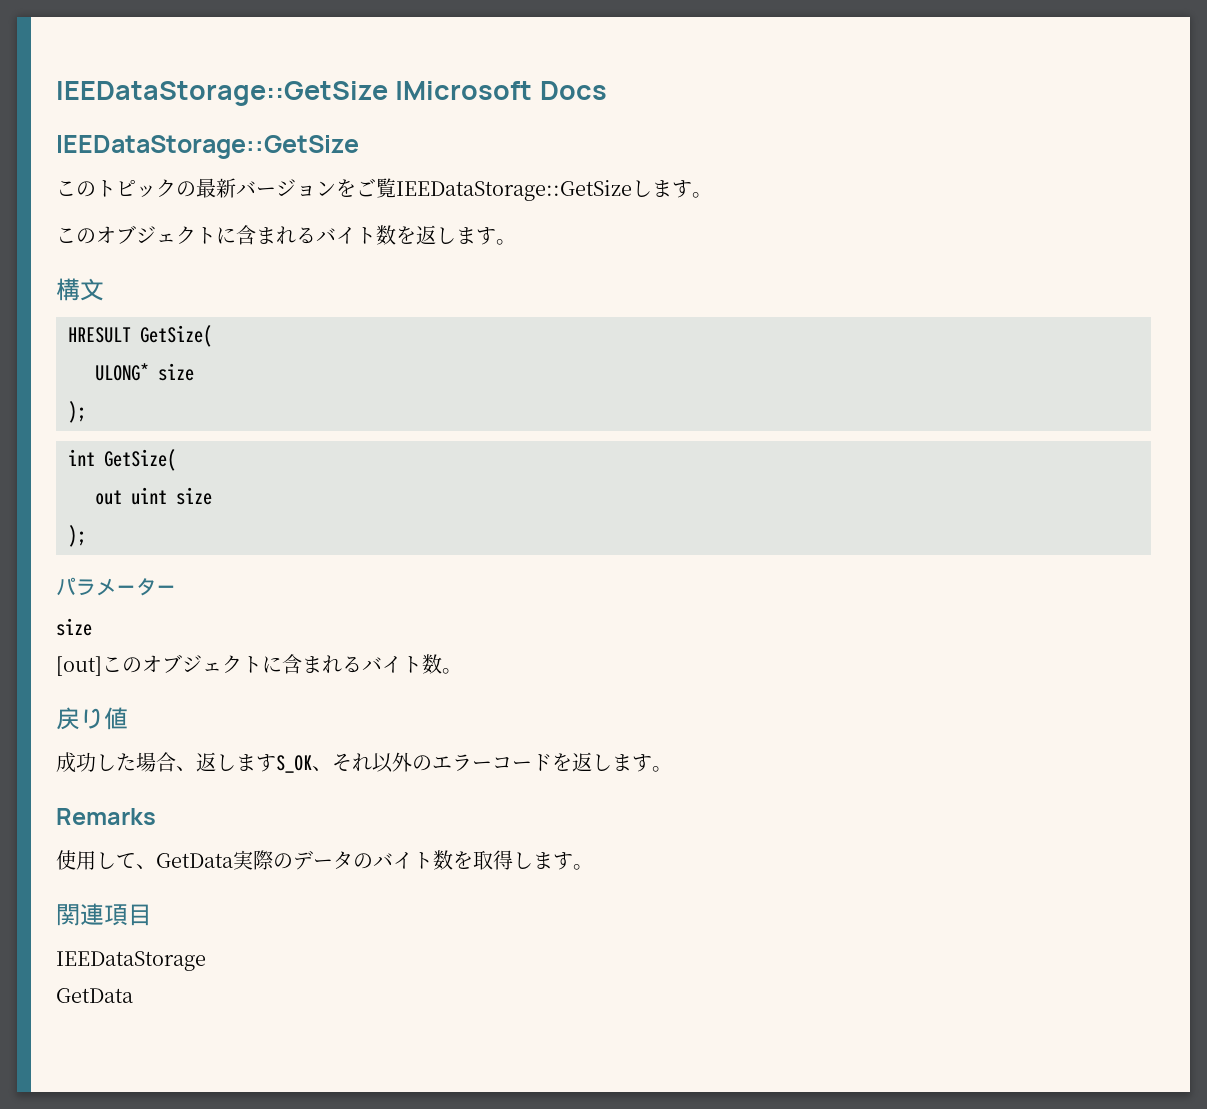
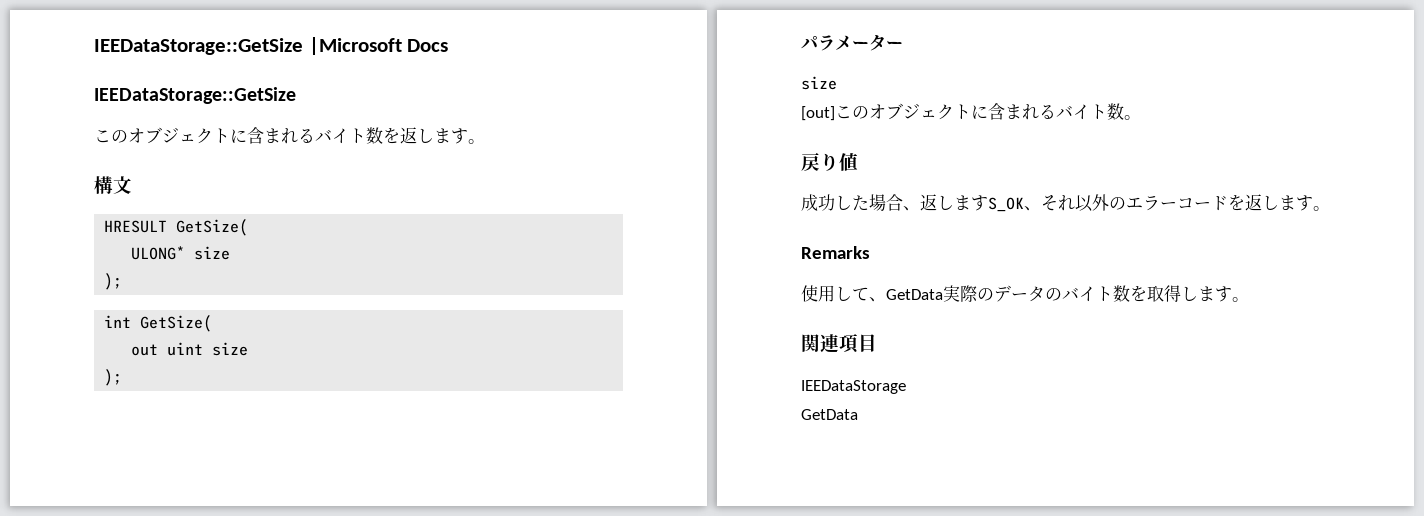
[56,178,712,201] // このトピックの最新バージョンをご覧IEEDataStorage::GetSizeします。 -> (296, 95) none

